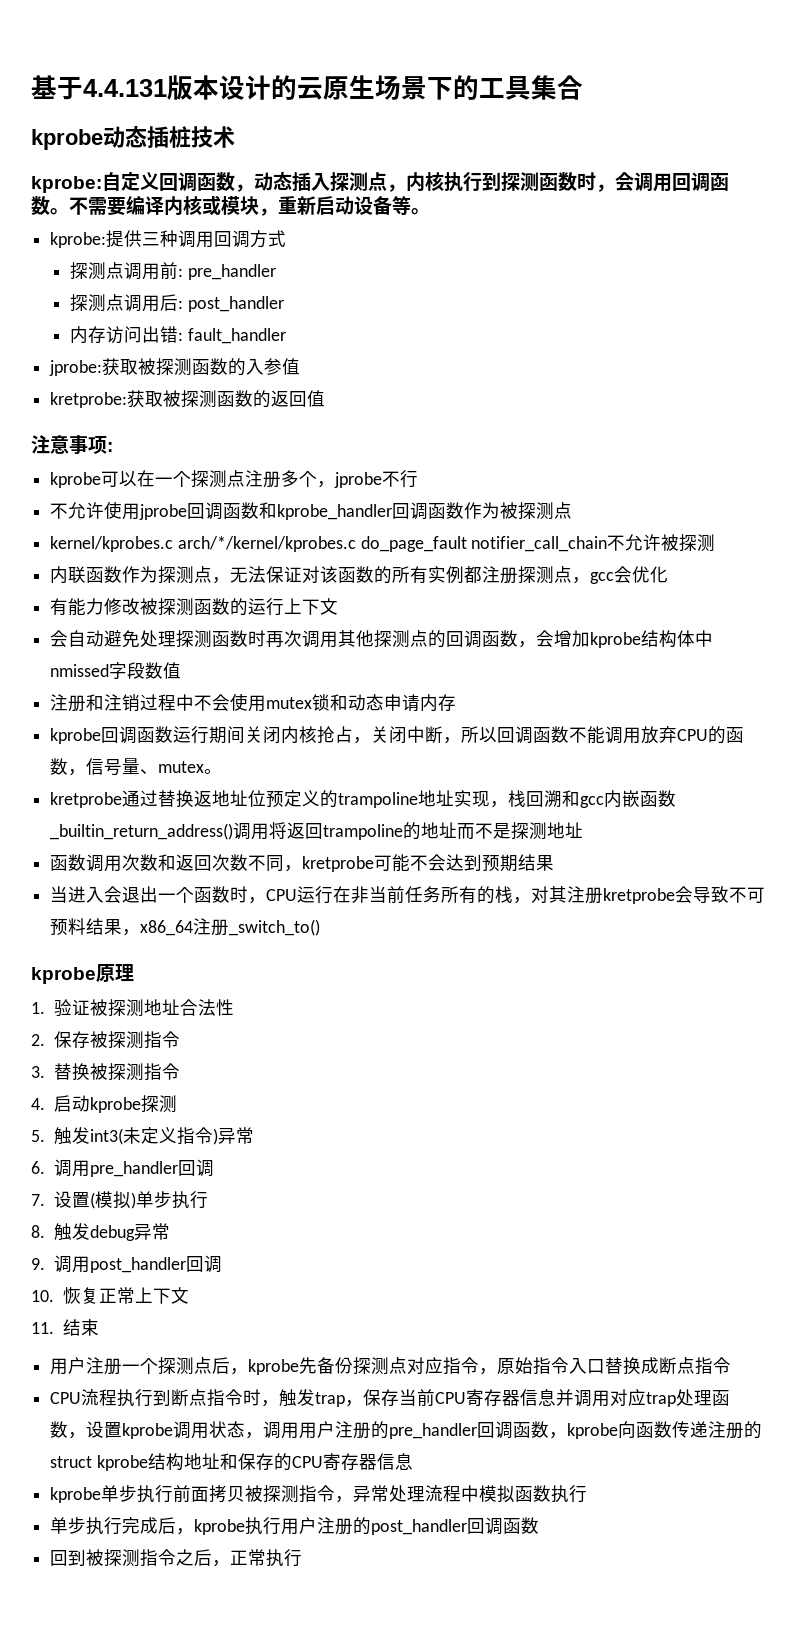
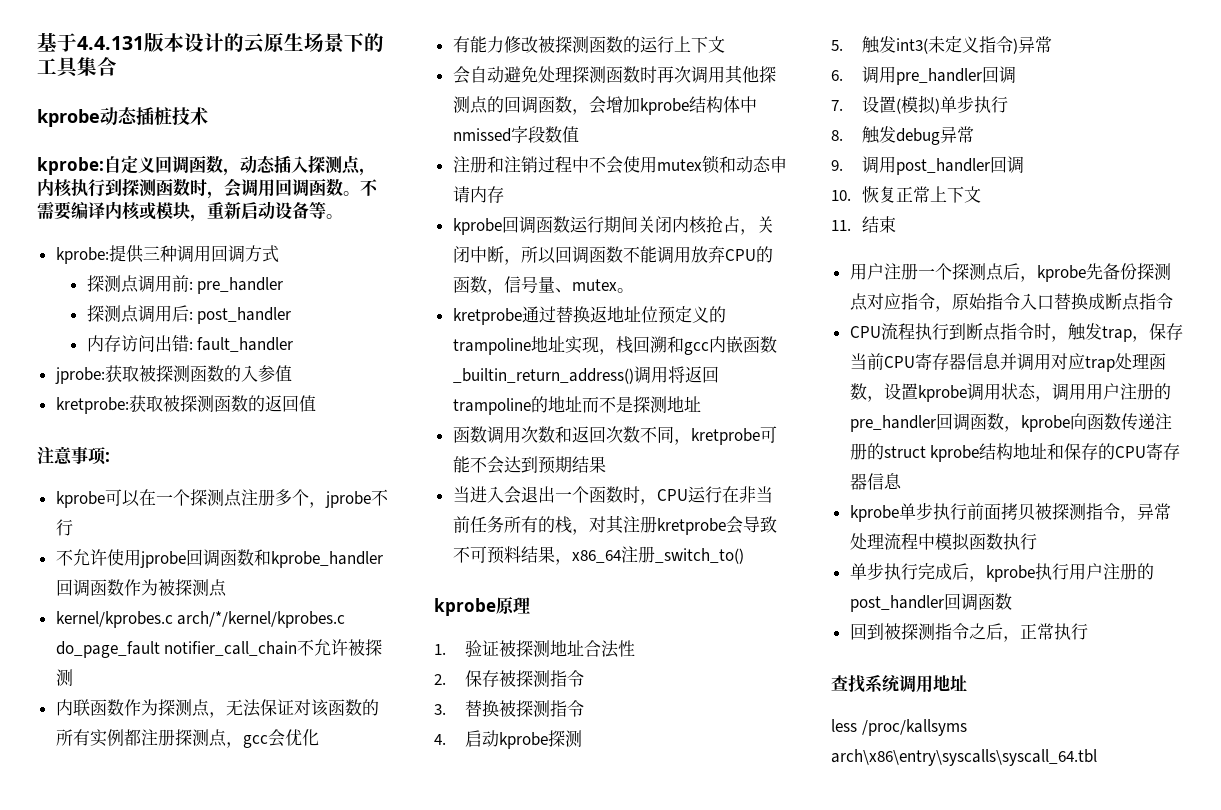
(303, 1558) none -> [831,674,967,693] [831,719,967,736] [831,749,1097,766] // 查找系统调用地址 // less /proc/kallsyms arch\x86\entry\syscalls\syscall_64.tbl

